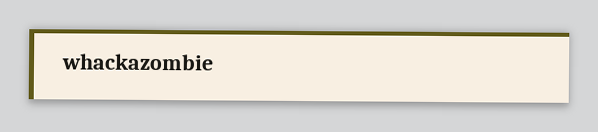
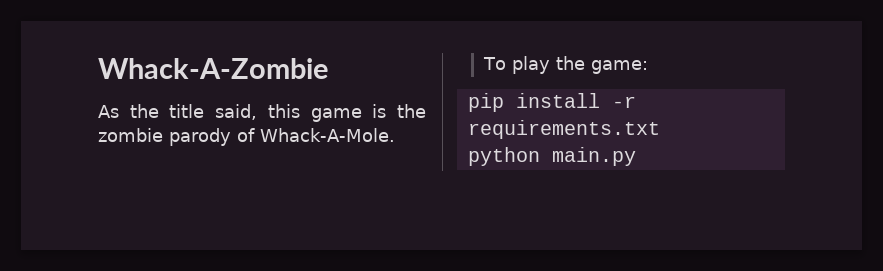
[61,53,214,71] whackazombie -> [98,58,328,79] [98,104,426,122] [98,128,395,146] [483,56,648,74] [467,93,636,112] [467,120,660,139] [467,147,636,166] Whack-A-Zombie // As the title said, this game is the zombie parody of Whack-A-Mole. // To play the game: // pip install -r requirements.txt // python main.py

